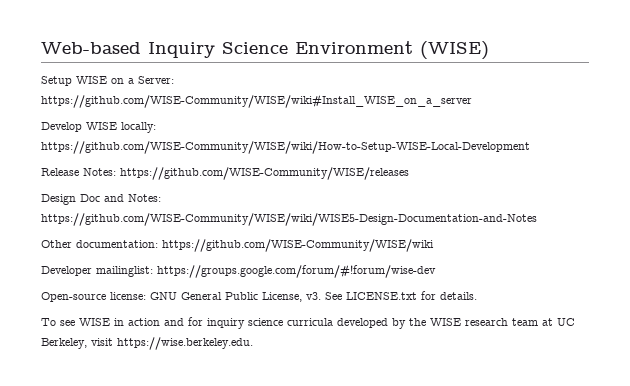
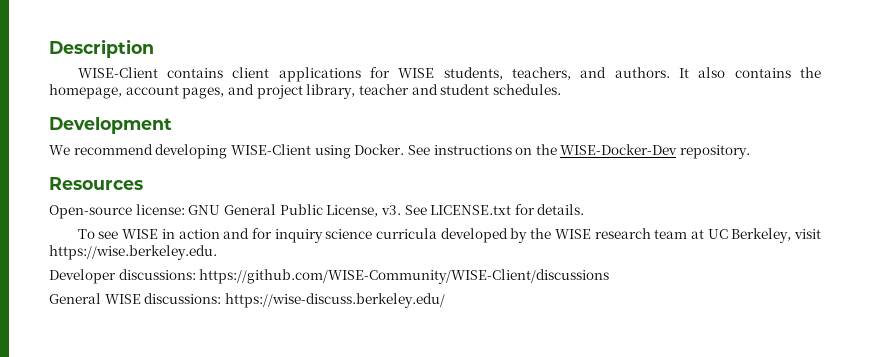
[41,41,489,60] [41,76,174,86] [41,94,472,108] [41,122,156,133] [41,141,530,154] [41,167,409,180] [41,194,161,205] [41,213,537,226] [41,239,434,252] [41,264,436,278] Web-based Inquiry Science Environment (WISE) // Setup WISE on a Server: https://github.com/WISE-Community/WISE/wiki#Install_WISE_on_a_server // Develop WISE locally: https://github.com/WISE-Community/WISE/wiki/How-to-Setup-WISE-Local-Development // Release Notes: https://github.com/WISE-Community/WISE/releases // Design Doc and Notes: https://github.com/WISE-Community/WISE/wiki/WISE5-Design-Documentation-and-Notes // Other documentation: https://github.com/WISE-Community/WISE/wiki // Developer mailinglist: https://groups.google.com/forum/#!forum/wise-dev -> [49,39,154,58] [77,67,821,82] [49,84,561,99] [49,117,172,134] [49,144,751,159] [49,177,143,190] Description // WISE-Client contains client applications for WISE students, teachers, and authors. It also contains the homepage, account pages, and project library, teacher and student schedules. // Development // We recommend developing WISE-Client using Docker. See instructions on the WISE-Docker-Dev repository. // Resources
(253, 343) none -> [49,269,610,284] [49,293,445,308] // Developer discussions: https://github.com/WISE-Community/WISE-Client/discussions // General WISE discussions: https://wise-discuss.berkeley.edu/

